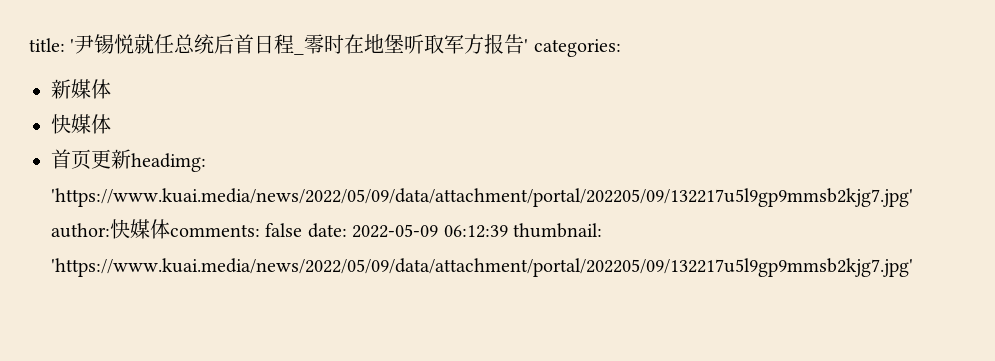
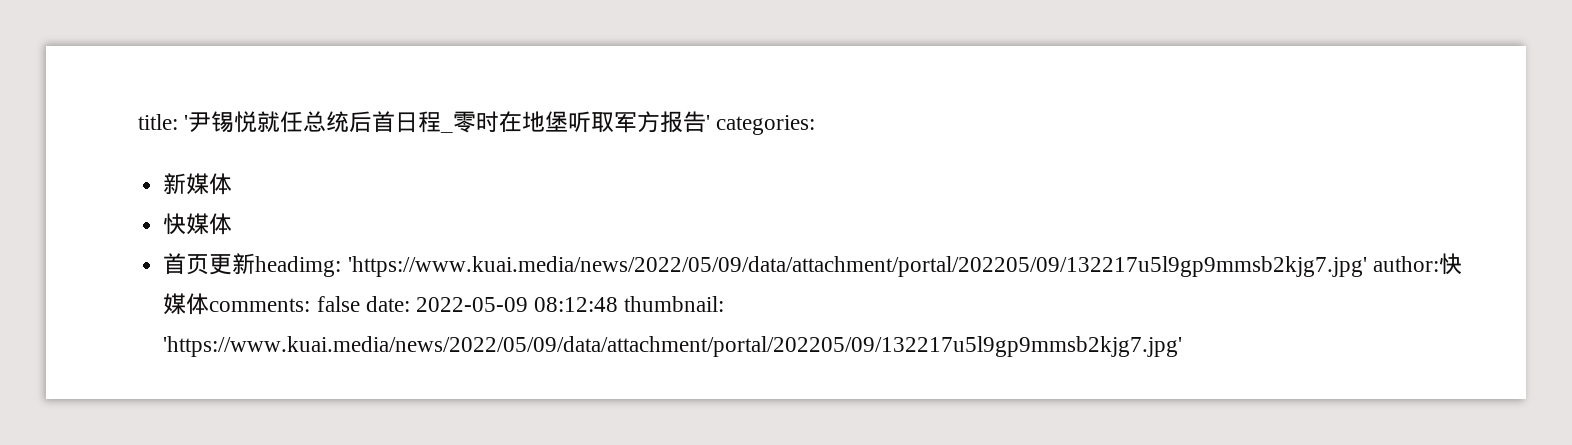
[443,225,508,238] 06:12:39 -> [534,297,619,312] 08:12:48

